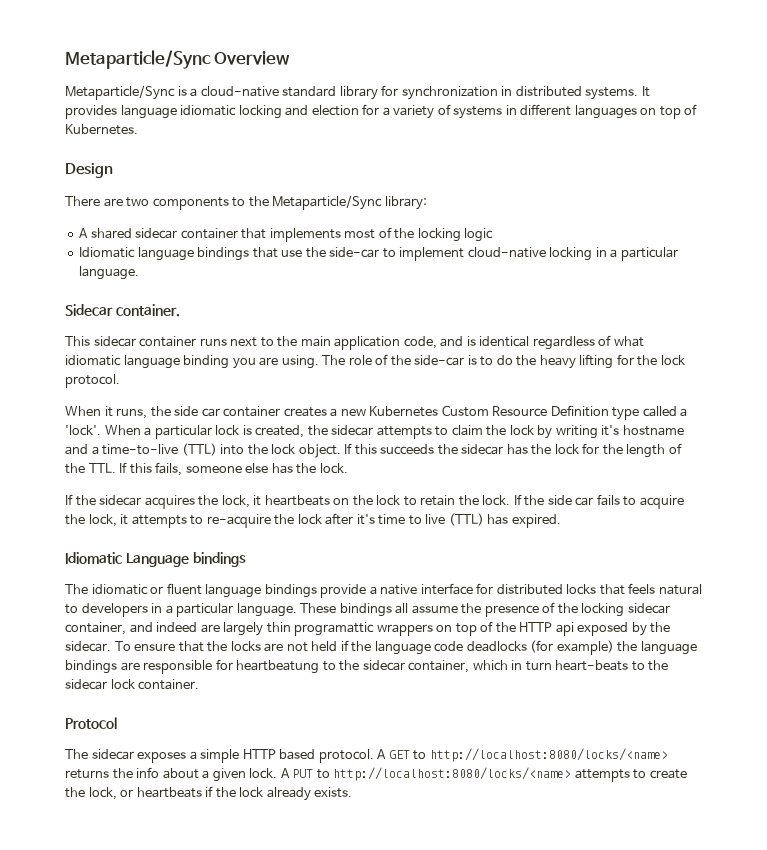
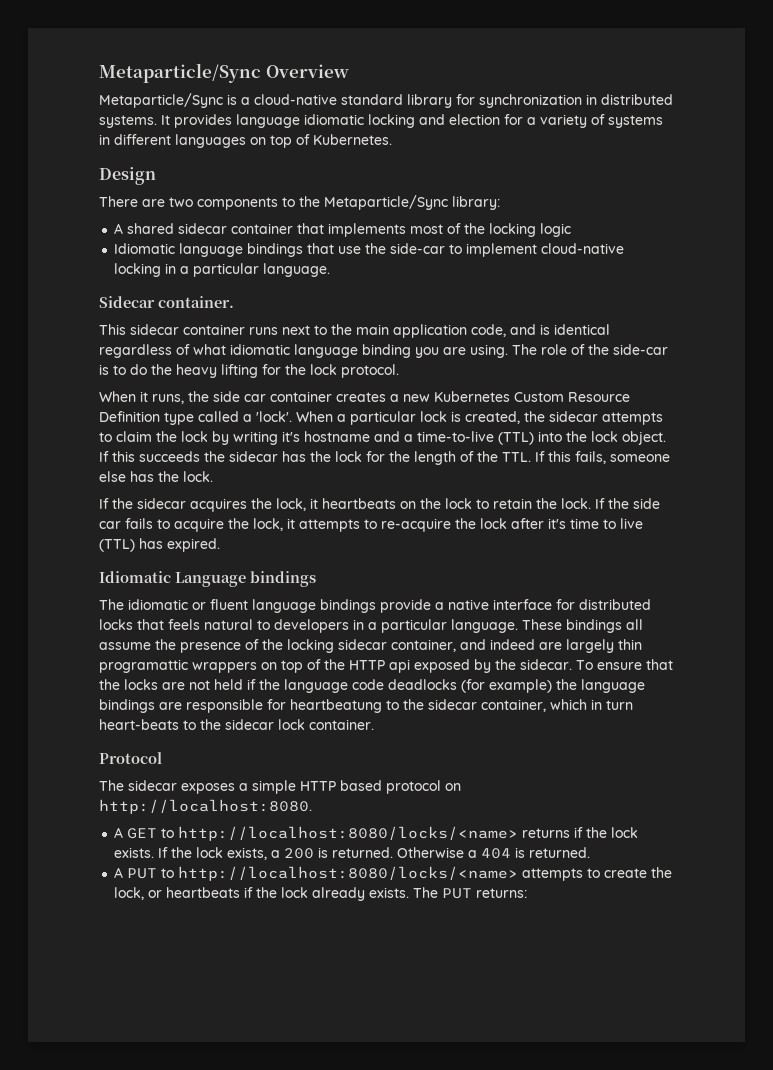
[318,749,374,763] protocol. -> [386,780,461,794] [99,799,312,814] protocol on http://localhost:8080. //
[112,767,278,782] the info about a given lock. -> [574,827,639,838] [114,847,591,860] if the lock exists. If the lock exists, a 200 is returned. Otherwise a 404 is returned. //
(353, 792) none -> [413,887,528,899] The PUT returns:

